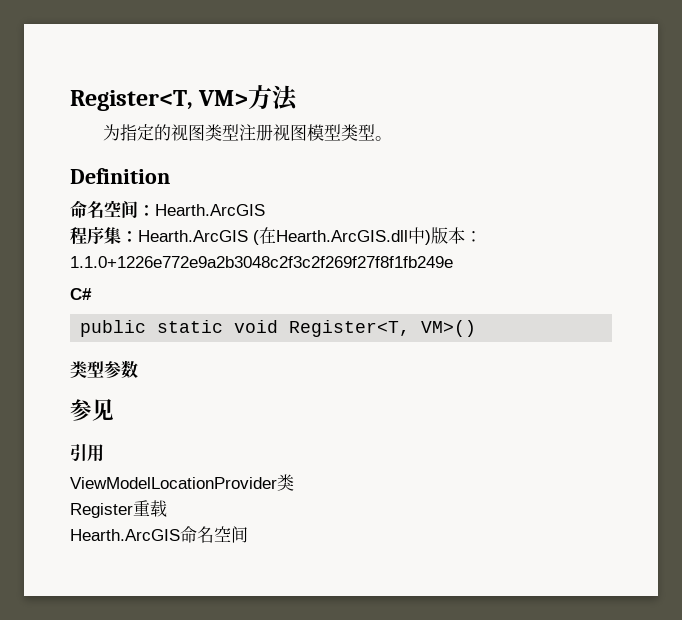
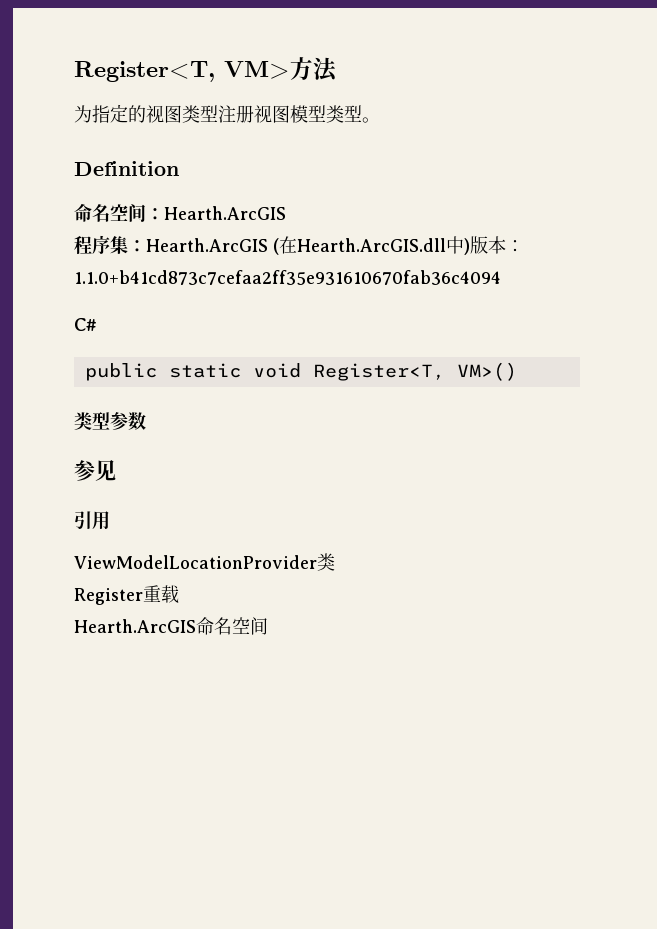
[70,256,453,268] 1.1.0+1226e772e9a2b3048c2f3c2f269f27f8f1fb249e -> [74,270,501,285] 1.1.0+b41cd873c7cefaa2ff35e931610670fab36c4094

